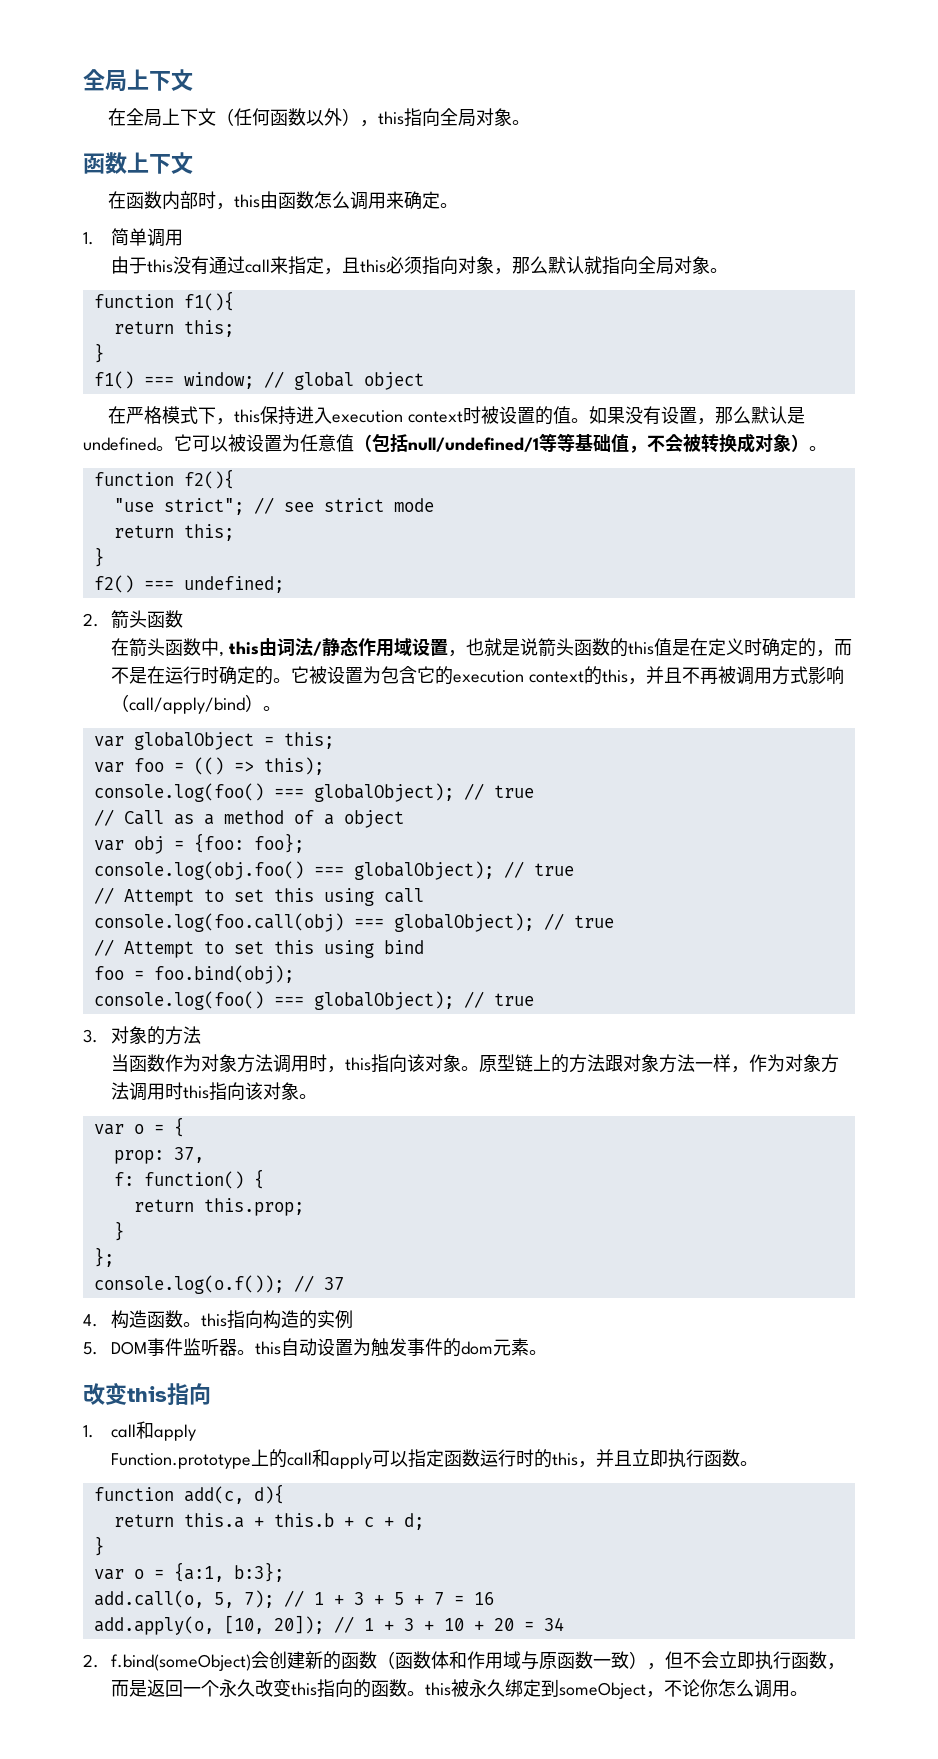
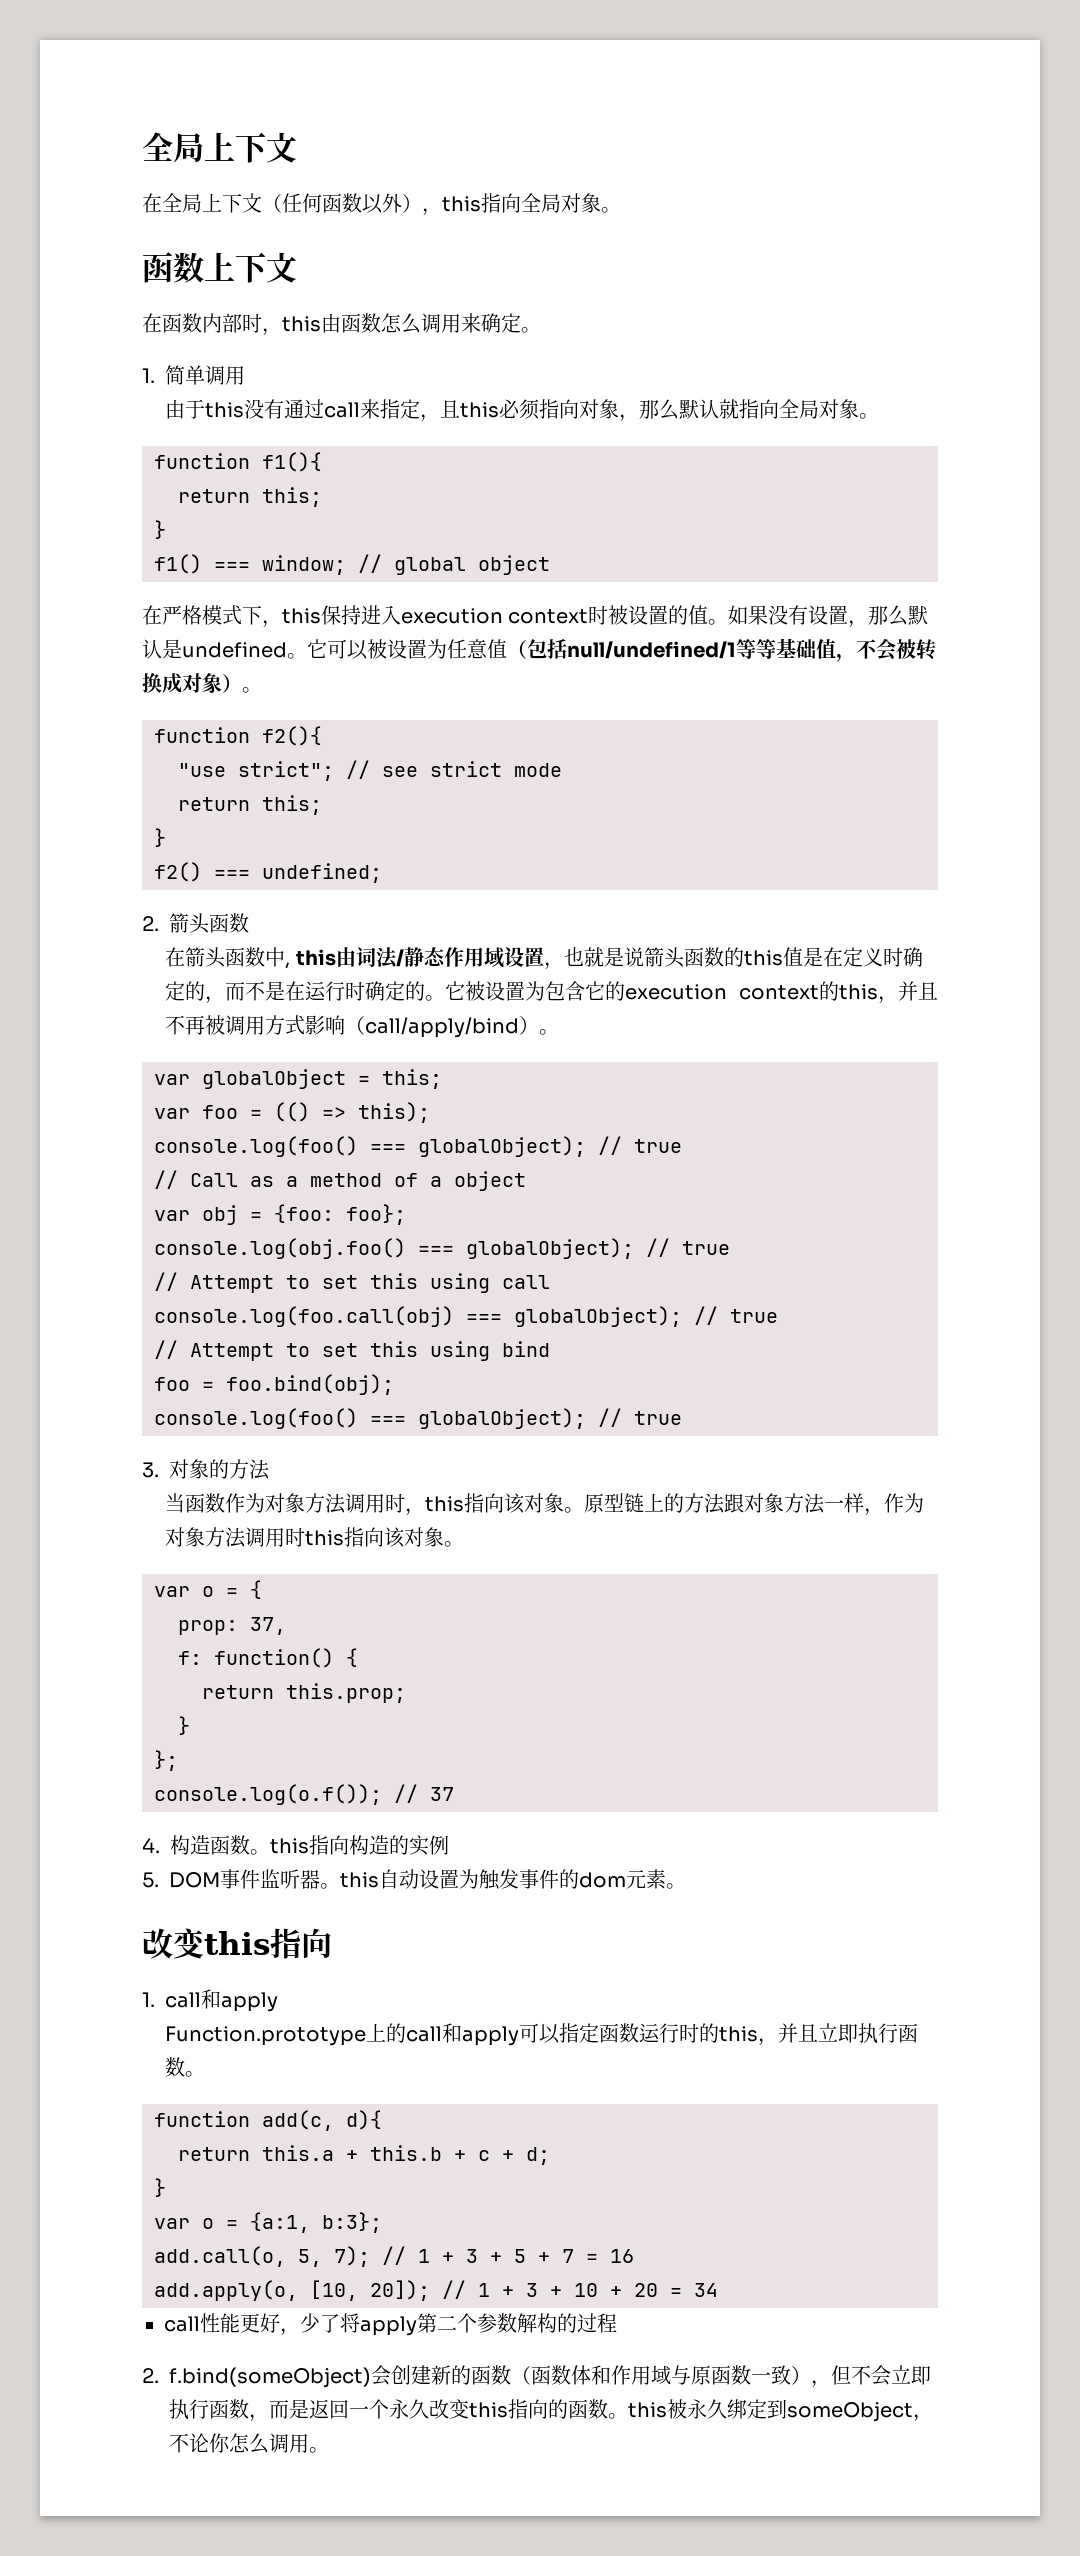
(564, 1624) none -> [164,2313,617,2336] // call性能更好，少了将apply第二个参数解构的过程

